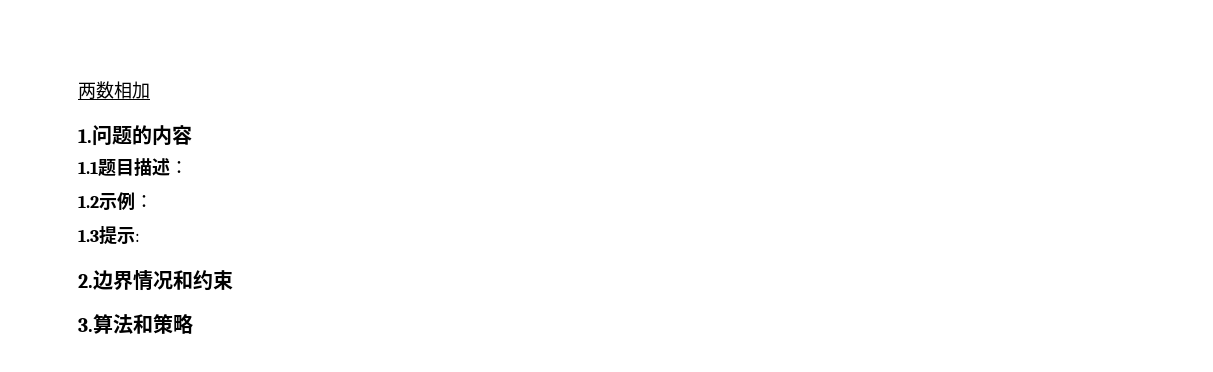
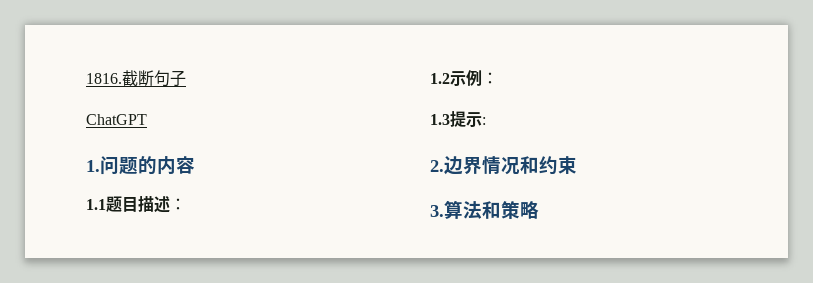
[78,81,150,99] 两数相加 -> [86,70,186,87] [86,114,147,125] 1816.截断句子 // ChatGPT

